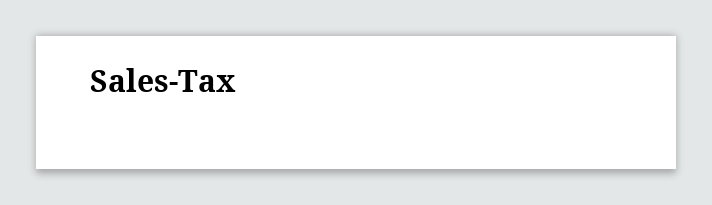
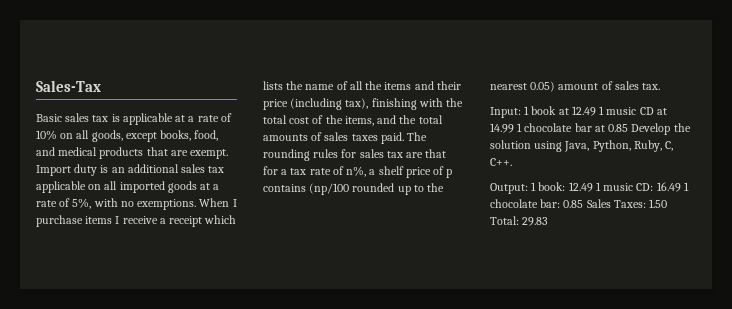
(236, 80) none -> [36,113,232,125] [36,130,219,142] [36,147,229,159] [36,164,225,176] [36,181,220,193] [36,198,237,210] [36,215,237,227] [263,81,461,90] [263,98,464,110] [263,115,443,126] [263,132,428,144] [263,149,447,161] [263,166,453,178] [263,183,445,195] [490,81,661,92] [490,106,667,118] [490,123,691,135] [490,140,674,152] [490,158,512,166] [490,182,689,194] [490,199,668,208] [490,216,549,226] // Basic sales tax is applicable at a rate of 10% on all goods, except books, food, and medical products that are exempt. Import duty is an additional sales tax applicable on all imported goods at a rate of 5%, with no exemptions. When I purchase items I receive a receipt which lists the name of all the items and their price (including tax), finishing with the total cost of the items, and the total amounts of sales taxes paid. The rounding rules for sales tax are that for a tax rate of n%, a shelf price of p contains (np/100 rounded up to the nearest 0.05) amount of sales tax. // Input: 1 book at 12.49 1 music CD at 14.99 1 chocolate bar at 0.85 Develop the solution using Java, Python, Ruby, C, C++. // Output: 1 book: 12.49 1 music CD: 16.49 1 chocolate bar: 0.85 Sales Taxes: 1.50 Total: 29.83

